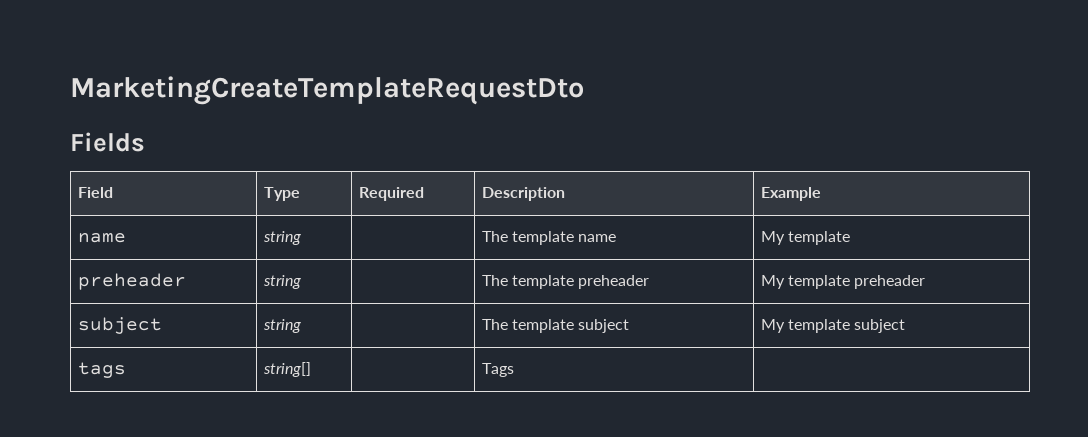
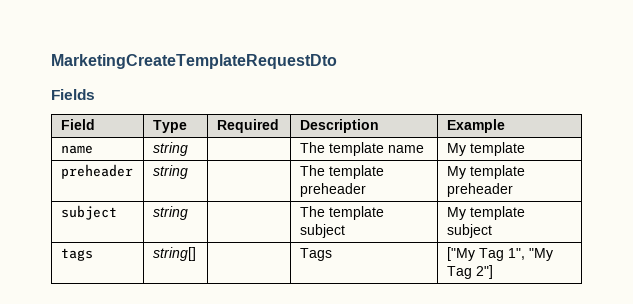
(514, 370) none -> [446,247,553,261] [446,265,493,279] ["My Tag 1", "My Tag 2"]

